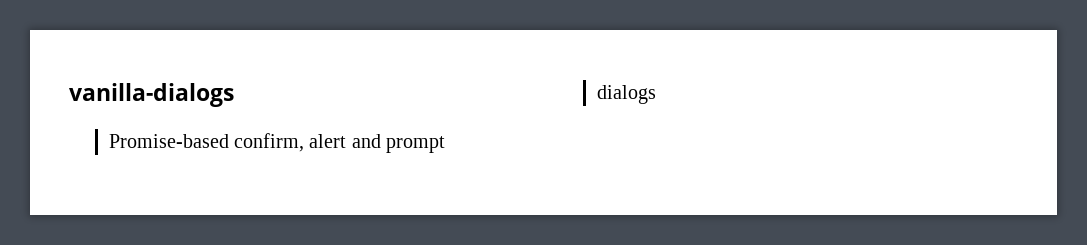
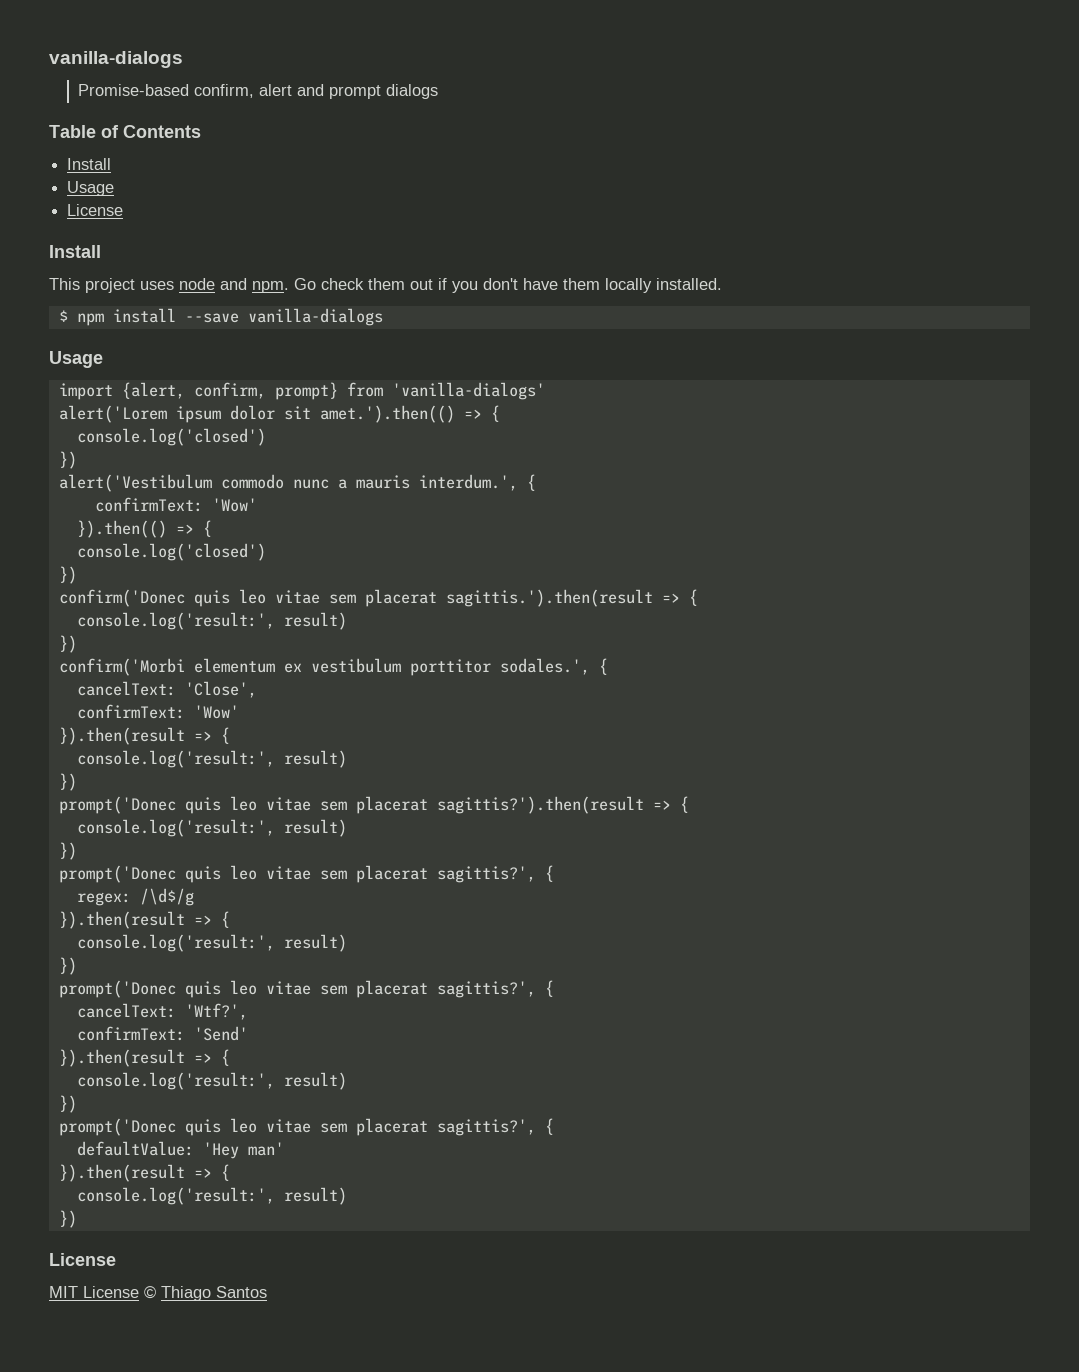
(656, 94) none -> [49,125,201,138] [67,158,112,170] [67,181,115,196] [67,204,124,216] [49,245,101,258] [49,278,722,293] [58,308,383,326] [49,351,103,368] [58,382,545,400] [58,405,500,423] [76,428,266,446] [58,451,77,469] [58,474,536,492] [94,497,257,512] [76,520,212,538] [76,543,266,561] [58,566,77,584] [58,589,698,607] [76,612,347,630] [58,635,77,653] [58,658,608,676] [76,681,257,698] [76,704,239,719] [58,727,230,745] [76,750,347,768] [58,773,77,791] [58,796,689,814] [76,819,347,837] [58,842,77,860] [58,865,554,883] [76,888,194,906] [58,911,230,929] [76,934,347,952] [58,957,77,975] [58,980,554,998] [76,1003,248,1020] [76,1026,248,1041] [58,1049,230,1067] [76,1072,347,1090] [58,1095,77,1113] [58,1118,554,1136] [76,1141,284,1159] [58,1164,230,1182] [76,1187,347,1205] [58,1210,77,1228] [49,1253,116,1266] [49,1286,267,1301] // Table of Contents // Install // Usage // License // Install // This project uses node and npm. Go check them out if you don't have them locally installed. // $ npm install --save vanilla-dialogs // Usage // import {alert, confirm, prompt} from 'vanilla-dialogs' // alert('Lorem ipsum dolor sit amet.').then(() => { // console.log('closed') // }) // alert('Vestibulum commodo nunc a mauris interdum.', { // confirmText: 'Wow' // }).then(() => { // console.log('closed') // }) // confirm('Donec quis leo vitae sem placerat sagittis.').then(result => { // console.log('result:', result) // }) // confirm('Morbi elementum ex vestibulum porttitor sodales.', { // cancelText: 'Close', // confirmText: 'Wow' // }).then(result => { // console.log('result:', result) // }) // prompt('Donec quis leo vitae sem placerat sagittis?').then(result => { // console.log('result:', result) // }) // prompt('Donec quis leo vitae sem placerat sagittis?', { // regex: /\d$/g // }).then(result => { // console.log('result:', result) // }) // prompt('Donec quis leo vitae sem placerat sagittis?', { // cancelText: 'Wtf?', // confirmText: 'Send' // }).then(result => { // console.log('result:', result) // }) // prompt('Donec quis leo vitae sem placerat sagittis?', { // defaultValue: 'Hey man' // }).then(result => { // console.log('result:', result) // }) // License // MIT License © Thiago Santos

